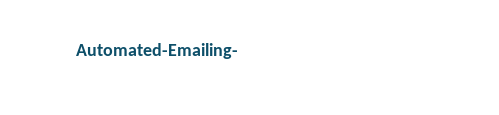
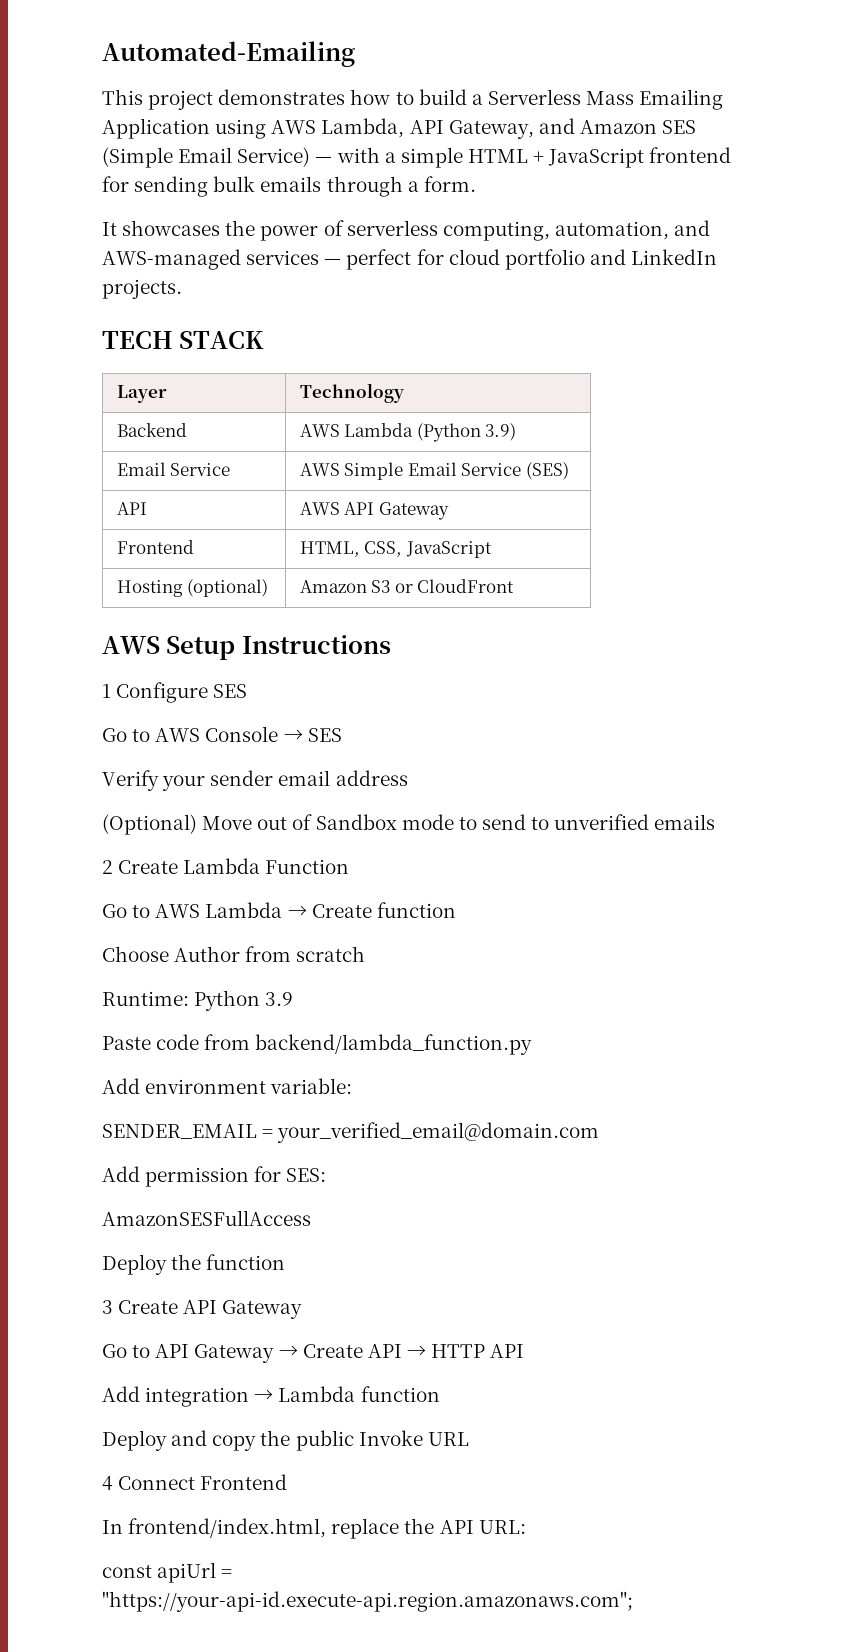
[76,43,238,59] Automated-Emailing- -> [102,41,355,67] [102,89,724,110] [102,118,697,139] [102,147,732,168] [102,176,476,197] [102,220,711,241] [102,249,718,270] [102,279,182,299] [102,331,265,349] [116,385,167,403] [299,383,404,403] [116,423,187,437] [299,423,517,442] [116,462,231,476] [299,462,570,480] [116,502,147,515] [299,502,449,520] [116,540,194,554] [299,541,492,558] [116,579,269,597] [299,579,515,593] [102,635,391,660] [102,682,248,703] [102,726,342,742] [102,770,408,791] [102,814,716,835] [102,858,350,874] [102,902,456,918] [102,946,366,962] [102,990,294,1011] [102,1034,533,1055] [102,1078,353,1094] [102,1122,600,1143] [102,1166,327,1187] [102,1210,311,1226] [102,1254,286,1275] [102,1300,303,1319] [102,1344,525,1363] [102,1386,440,1407] [102,1430,469,1451] [102,1474,288,1491] [102,1518,526,1539] [102,1562,233,1583] [102,1591,633,1612] Automated-Emailing // This project demonstrates how to build a Serverless Mass Emailing Application using AWS Lambda, API Gateway, and Amazon SES (Simple Email Service) — with a simple HTML + JavaScript frontend for sending bulk emails through a form. // It showcases the power of serverless computing, automation, and AWS-managed services — perfect for cloud portfolio and LinkedIn projects. // TECH STACK // Layer | Technology // Backend | AWS Lambda (Python 3.9) // Email Service | AWS Simple Email Service (SES) // API | AWS API Gateway // Frontend | HTML, CSS, JavaScript // Hosting (optional) | Amazon S3 or CloudFront // AWS Setup Instructions // 1 Configure SES // Go to AWS Console → SES // Verify your sender email address // (Optional) Move out of Sandbox mode to send to unverified emails // 2 Create Lambda Function // Go to AWS Lambda → Create function // Choose Author from scratch // Runtime: Python 3.9 // Paste code from backend/lambda_function.py // Add environment variable: // SENDER_EMAIL = your_verified_email@domain.com // Add permission for SES: // AmazonSESFullAccess // Deploy the function // 3 Create API Gateway // Go to API Gateway → Create API → HTTP API // Add integration → Lambda function // Deploy and copy the public Invoke URL // 4 Connect Frontend // In frontend/index.html, replace the API URL: // const apiUrl = "https://your-api-id.execute-api.region.amazonaws.com";

